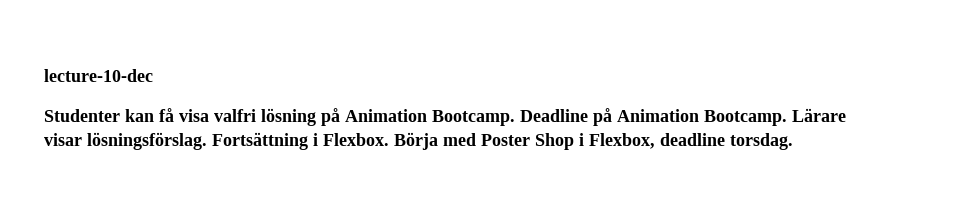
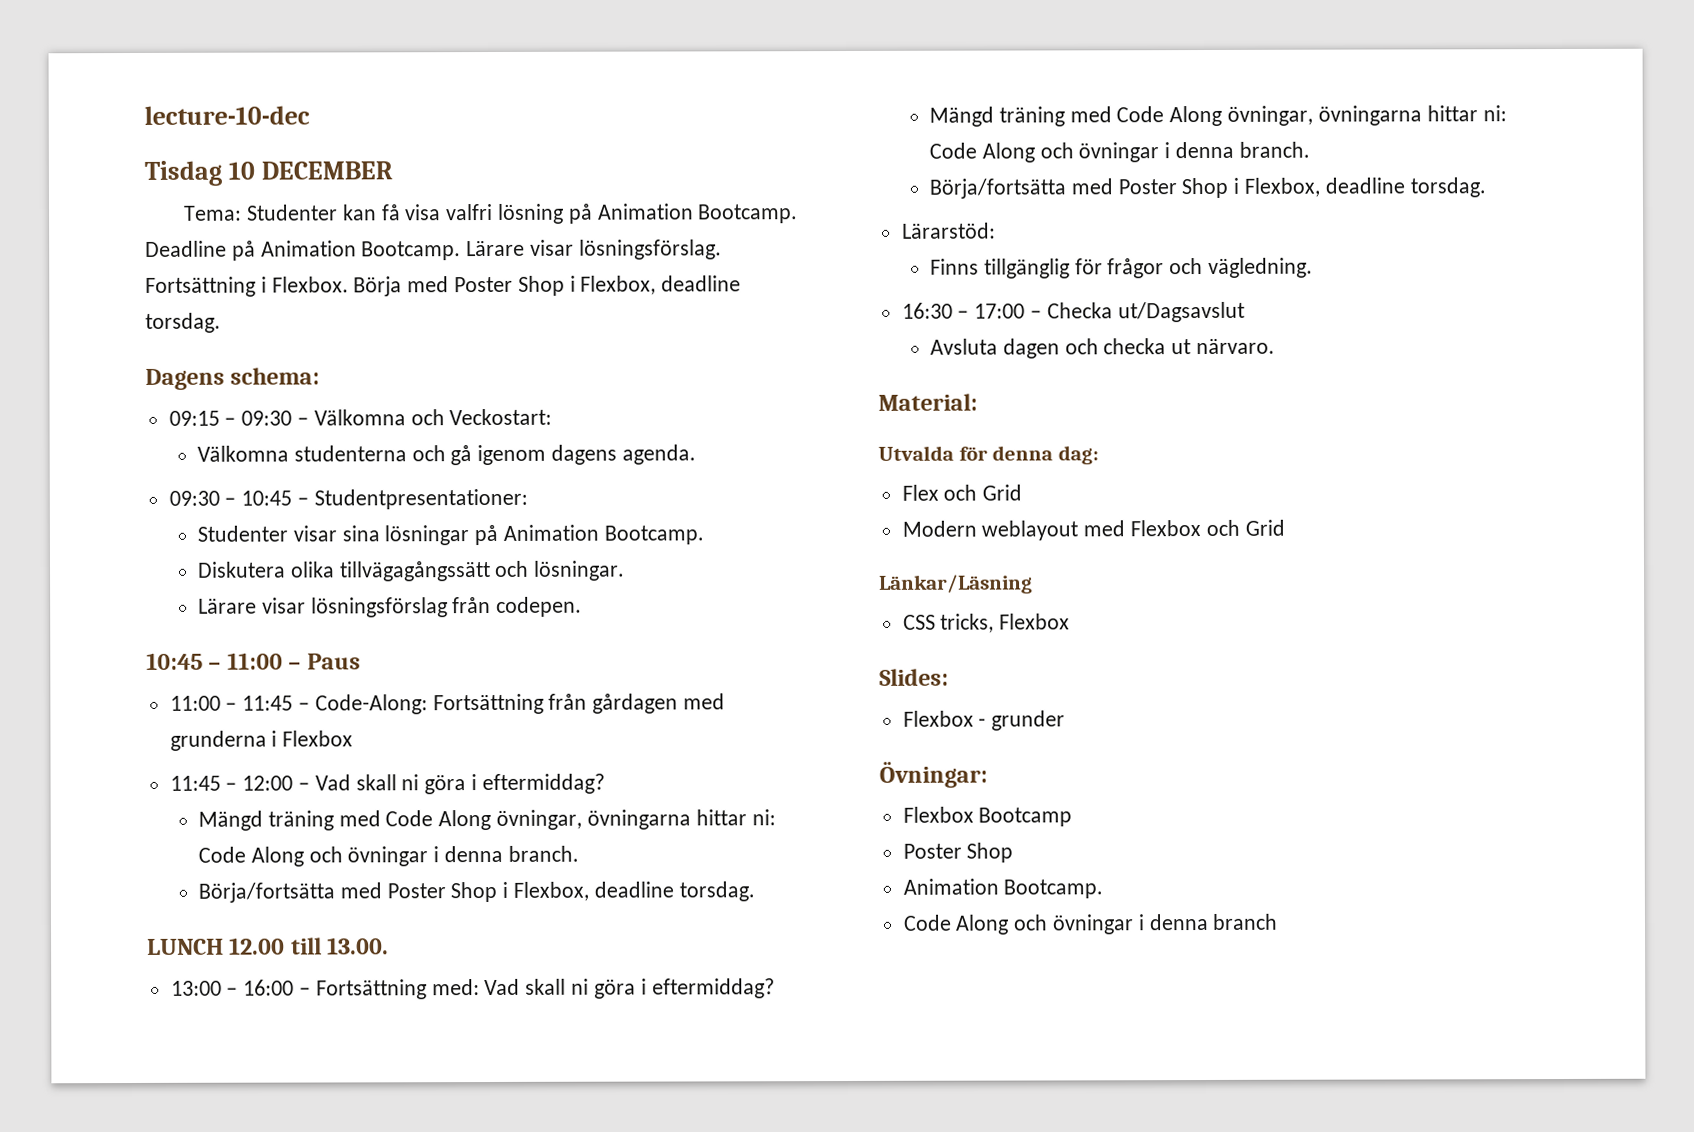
(153, 75) none -> [144,160,394,186] [183,205,243,221] Tisdag 10 DECEMBER // Tema:
(793, 141) none -> [145,367,321,390] [168,408,553,426] [197,444,696,466] [168,488,528,510] [197,524,704,546] [197,560,626,582] [198,596,583,618] [146,652,361,670] [169,693,726,715] [169,730,354,751] [169,773,605,795] [198,809,776,831] [198,845,579,867] [198,881,755,903] [147,937,390,955] [170,978,775,1000] [929,105,1507,127] [929,141,1310,163] [929,177,1486,199] [901,222,996,239] [930,257,1314,279] [901,301,1245,323] [930,338,1276,359] [878,393,978,411] [878,445,1099,465] [901,484,1023,501] [901,519,1285,541] [879,574,1033,594] [902,613,1071,633] [879,668,949,686] [902,710,1066,731] [879,761,988,788] [902,806,1073,827] [902,842,1014,863] [902,878,1104,899] [902,913,1279,935] // Dagens schema: // 09:15 – 09:30 – Välkomna och Veckostart: // Välkomna studenterna och gå igenom dagens agenda. // 09:30 – 10:45 – Studentpresentationer: // Studenter visar sina lösningar på Animation Bootcamp. // Diskutera olika tillvägagångssätt och lösningar. // Lärare visar lösningsförslag från codepen. // 10:45 – 11:00 – Paus // 11:00 – 11:45 – Code-Along: Fortsättning från gårdagen med grunderna i Flexbox // 11:45 – 12:00 – Vad skall ni göra i eftermiddag? // Mängd träning med Code Along övningar, övningarna hittar ni: Code Along och övningar i denna branch. // Börja/fortsätta med Poster Shop i Flexbox, deadline torsdag. // LUNCH 12.00 till 13.00. // 13:00 – 16:00 – Fortsättning med: Vad skall ni göra i eftermiddag? // Mängd träning med Code Along övningar, övningarna hittar ni: Code Along och övningar i denna branch. // Börja/fortsätta med Poster Shop i Flexbox, deadline torsdag. // Lärarstöd: // Finns tillgänglig för frågor och vägledning. // 16:30 – 17:00 – Checka ut/Dagsavslut // Avsluta dagen och checka ut närvaro. // Material: // Utvalda för denna dag: // Flex och Grid // Modern weblayout med Flexbox och Grid // Länkar/Läsning // CSS tricks, Flexbox // Slides: // Flexbox - grunder // Övningar: // Flexbox Bootcamp // Poster Shop // Animation Bootcamp. // Code Along och övningar i denna branch

